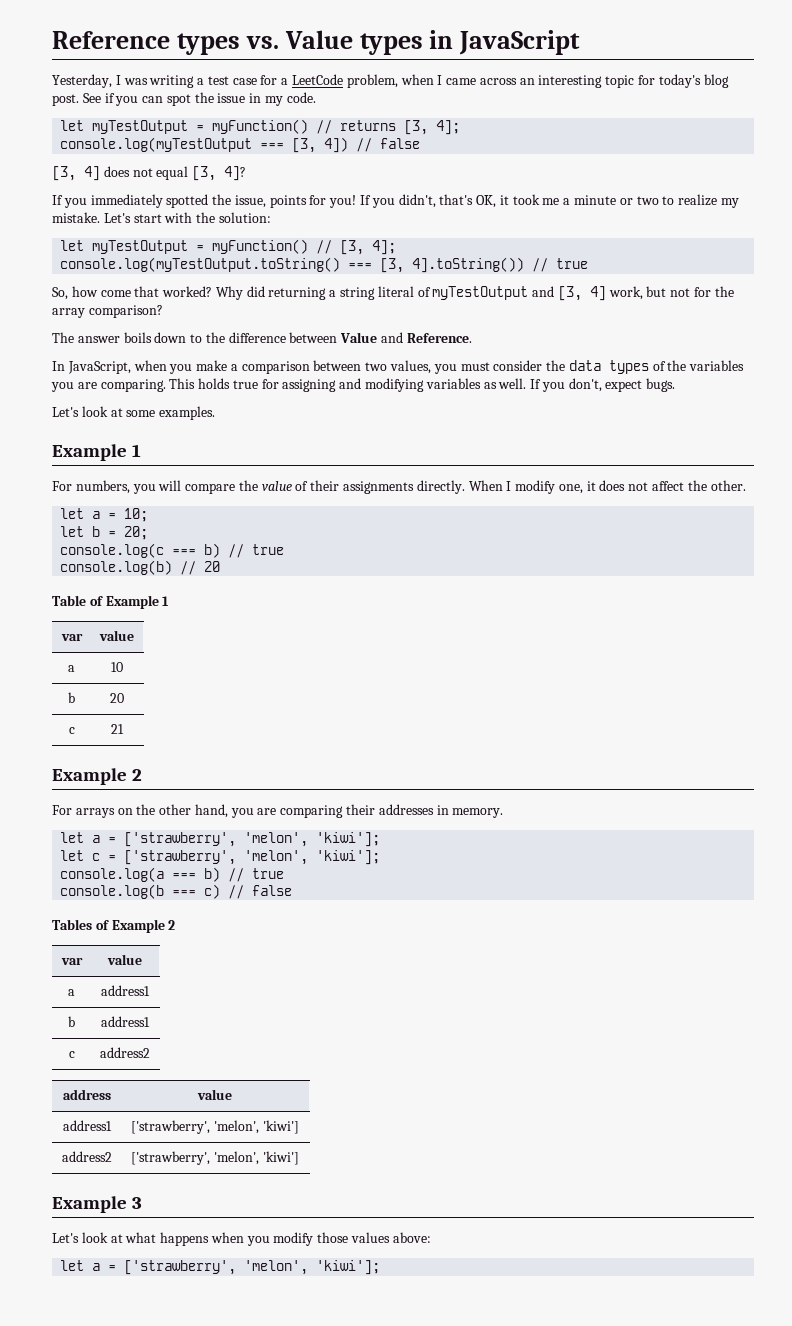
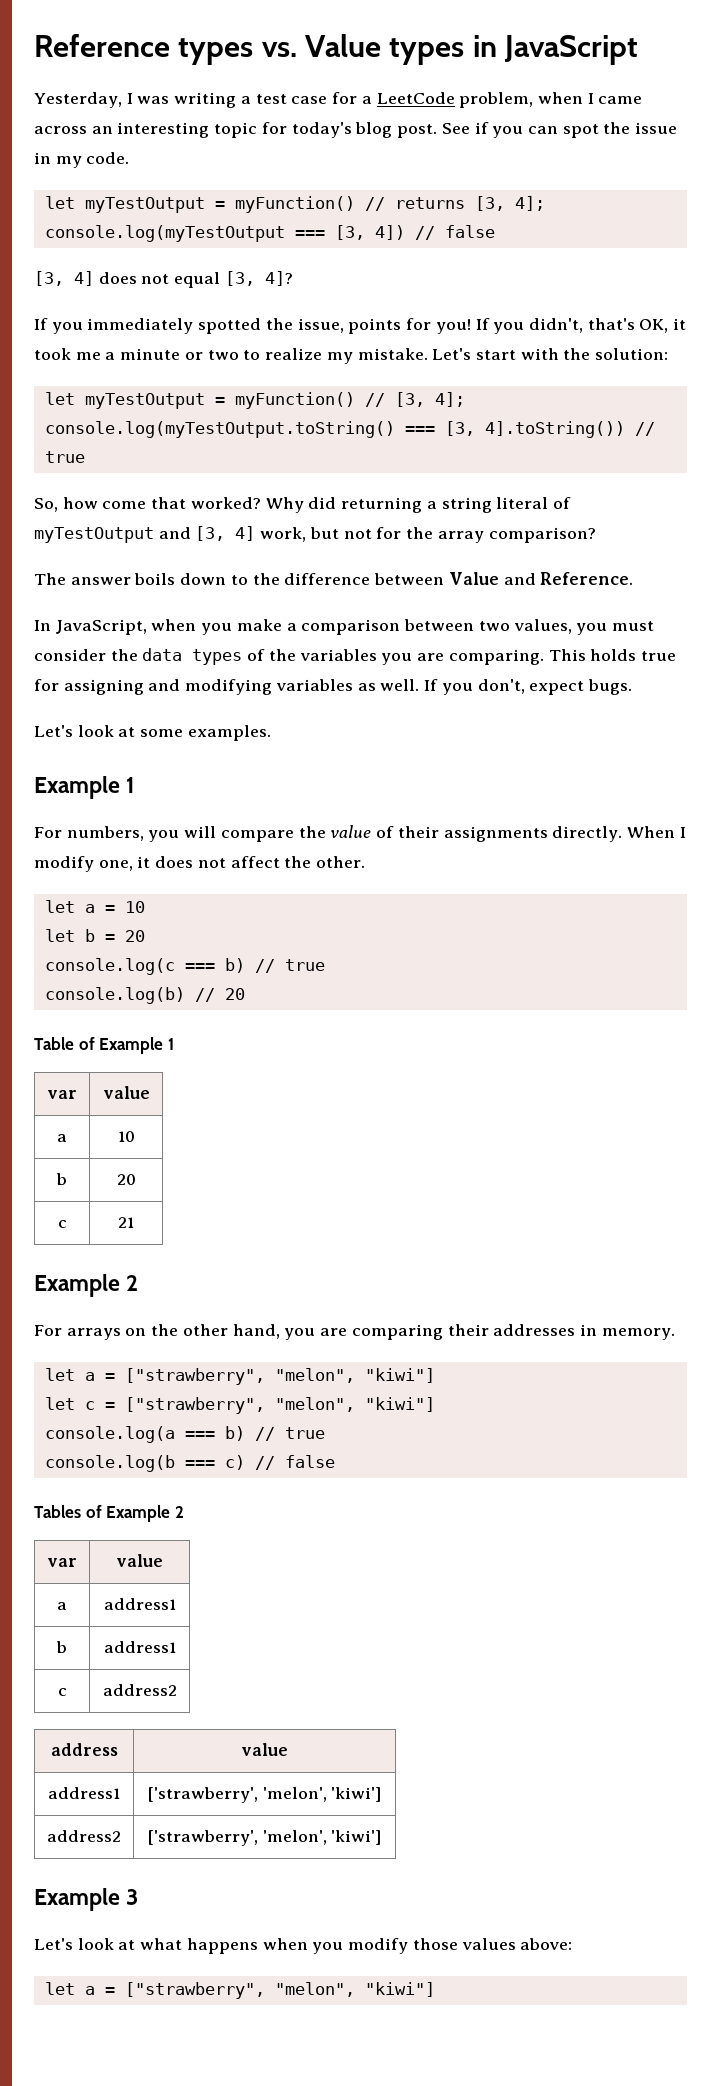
[124,508,149,522] 10; -> [124,901,145,913] 10
[124,526,149,540] 20; -> [124,930,145,942] 20
[124,832,381,847] ['strawberry', 'melon', 'kiwi']; -> [124,1368,435,1385] ["strawberry", "melon", "kiwi"]
[124,850,381,865] ['strawberry', 'melon', 'kiwi']; -> [124,1397,435,1414] ["strawberry", "melon", "kiwi"]
[124,1260,381,1275] ['strawberry', 'melon', 'kiwi']; -> [124,1982,435,1999] ["strawberry", "melon", "kiwi"]

